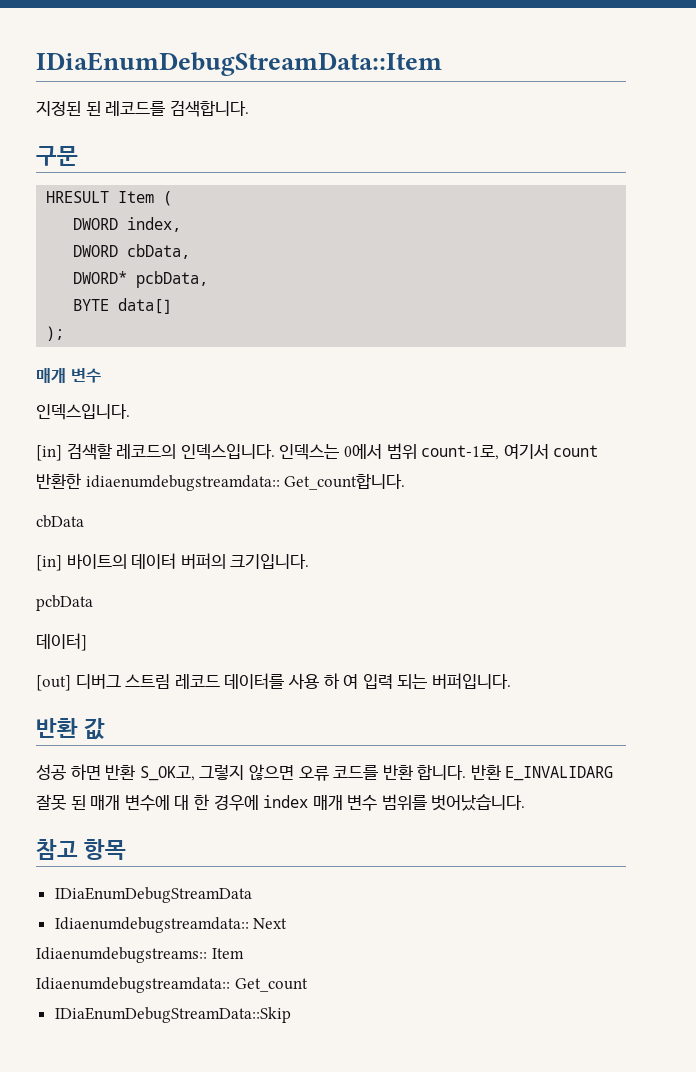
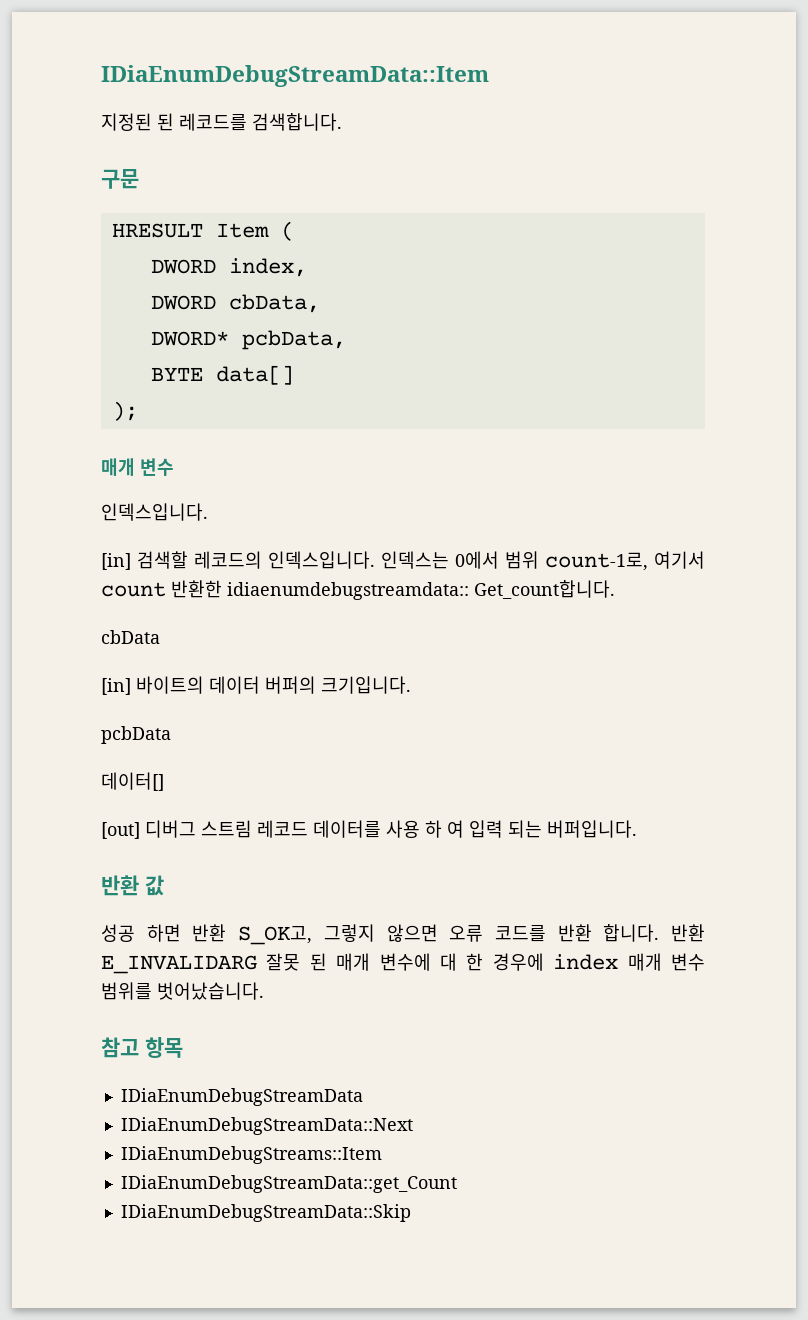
[36,633,87,651] 데이터] -> [101,772,164,791] 데이터[]
[54,917,288,933] [36,947,244,963] [36,977,308,993] Idiaenumdebugstreamdata:: Next // Idiaenumdebugstreams:: Item // Idiaenumdebugstreamdata:: Get_count -> [120,1117,413,1135] [120,1146,382,1164] [120,1175,457,1193] IDiaEnumDebugStreamData::Next // IDiaEnumDebugStreams::Item // IDiaEnumDebugStreamData::get_Count

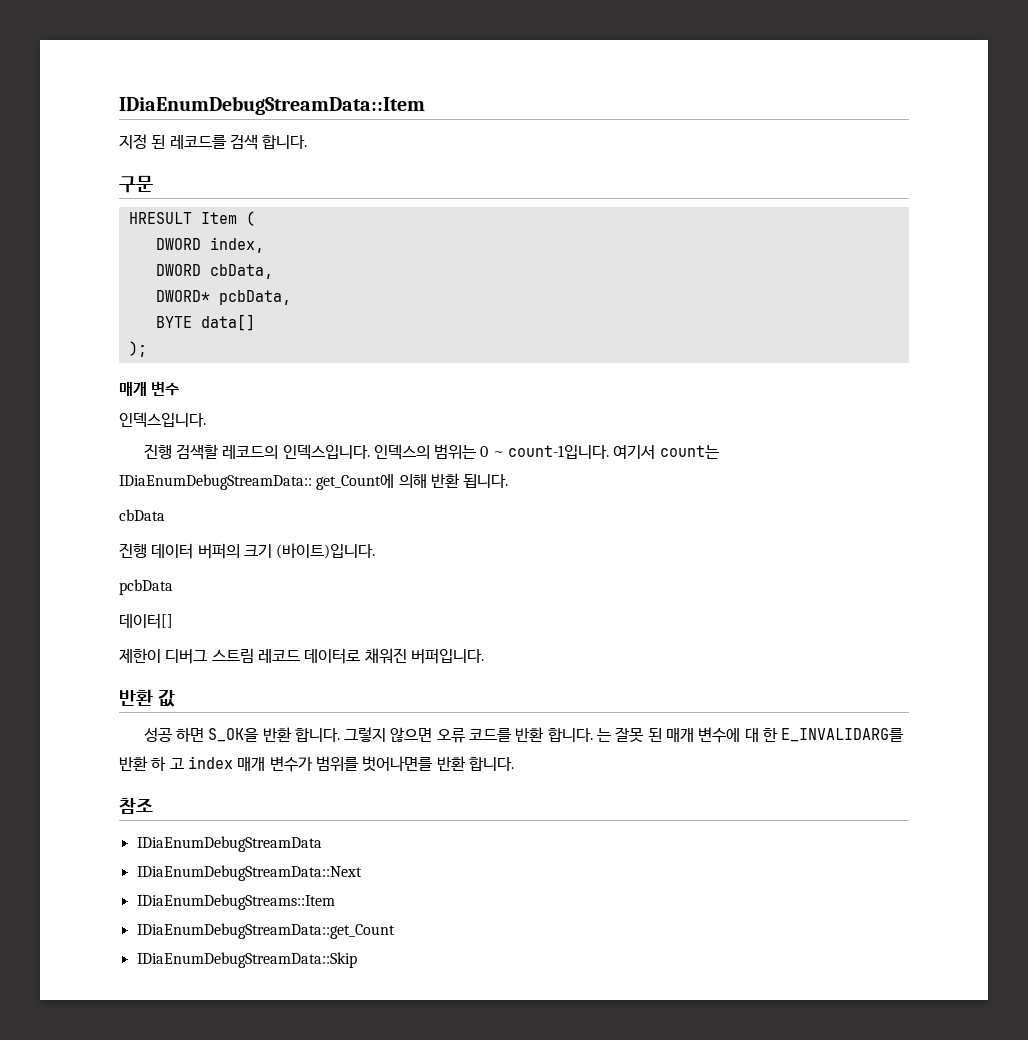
[101,113,152,131] 지정된 -> [119,134,147,149] 지정
[252,113,342,131] 검색합니다. -> [229,134,308,150] 검색 합니다.
[101,553,131,570] [in] -> [143,444,172,459] 진행
[381,551,705,571] [101,580,615,600] [101,630,160,644] [101,676,411,695] 인덱스는 0에서 범위 count-1로, 여기서 count 반환한 idiaenumdebugstreamdata:: Get_count합니다. // cbData // [in] 바이트의 데이터 버퍼의 크기입니다. -> [373,444,720,460] [119,473,509,490] [119,509,165,521] [119,543,376,559] 인덱스의 범위는 0 ~ count-1입니다. 여기서 count는 IDiaEnumDebugStreamData:: get_Count에 의해 반환 됩니다. // cbData // 진행 데이터 버퍼의 크기 (바이트)입니다.
[101,822,140,839] [out] -> [119,648,161,663] 제한이
[313,820,542,838] 데이터를 사용 하 여 입력 되는 -> [304,648,407,664] 데이터로 채워진
[192,924,313,945] 반환 S_OK고, -> [208,727,340,742] S_OK을 반환 합니다.
[671,924,705,942] [101,955,257,974] 반환 E_INVALIDARG -> [597,728,613,742] 는
[492,953,705,971] [101,982,264,1000] [101,1037,183,1058] 경우에 index 매개 변수 범위를 벗어났습니다. // 참고 항목 -> [781,728,905,742] [119,756,514,772] [119,798,153,814] E_INVALIDARG를 반환 하 고 index 매개 변수가 범위를 벗어나면를 반환 합니다. // 참조

